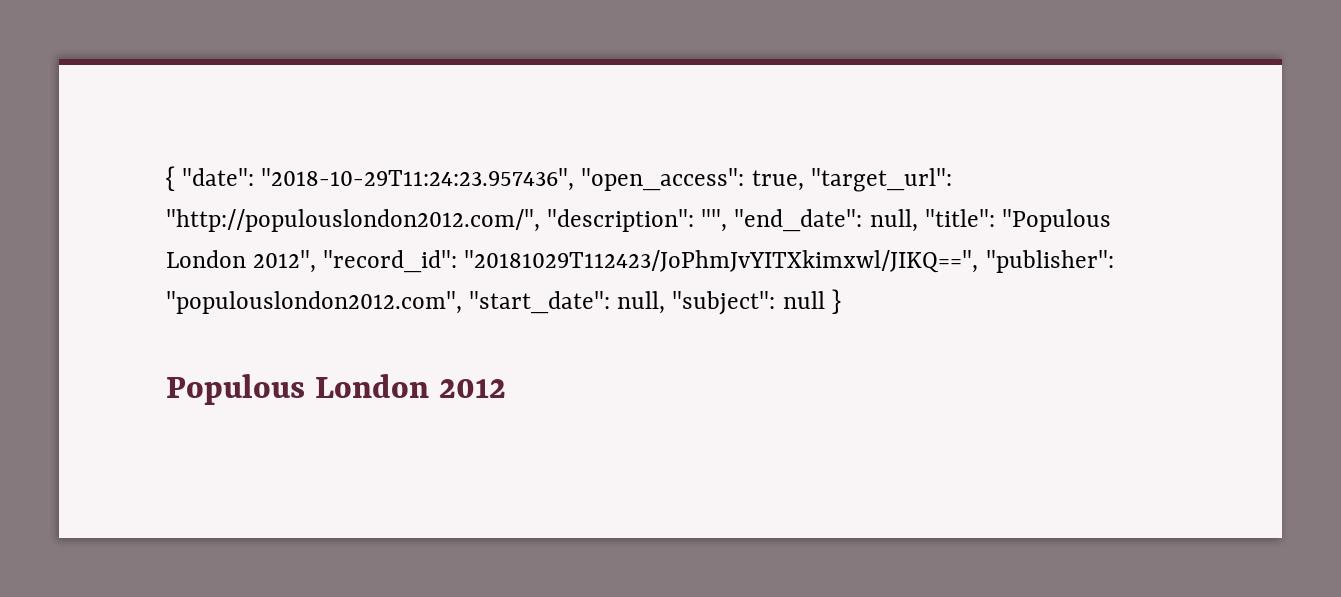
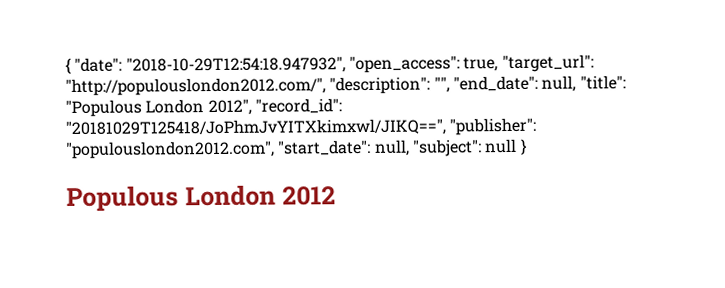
[261,168,575,191] "2018-10-29T11:24:23.957436", -> [125,56,346,74] "2018-10-29T12:54:18.947932",
[464,250,979,273] "20181029T112423/JoPhmJvYITXkimxwl/JIKQ==", -> [65,118,446,138] "20181029T125418/JoPhmJvYITXkimxwl/JIKQ==",

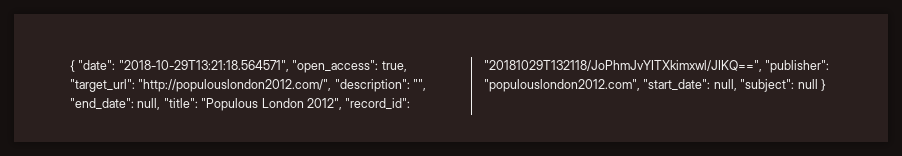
[125,56,346,74] "2018-10-29T12:54:18.947932", -> [118,60,289,72] "2018-10-29T13:21:18.564571",
[65,118,446,138] "20181029T125418/JoPhmJvYITXkimxwl/JIKQ==", -> [484,60,762,72] "20181029T132118/JoPhmJvYITXkimxwl/JIKQ==",
[66,184,336,213] // Populous London 2012 -> (826, 85) none

